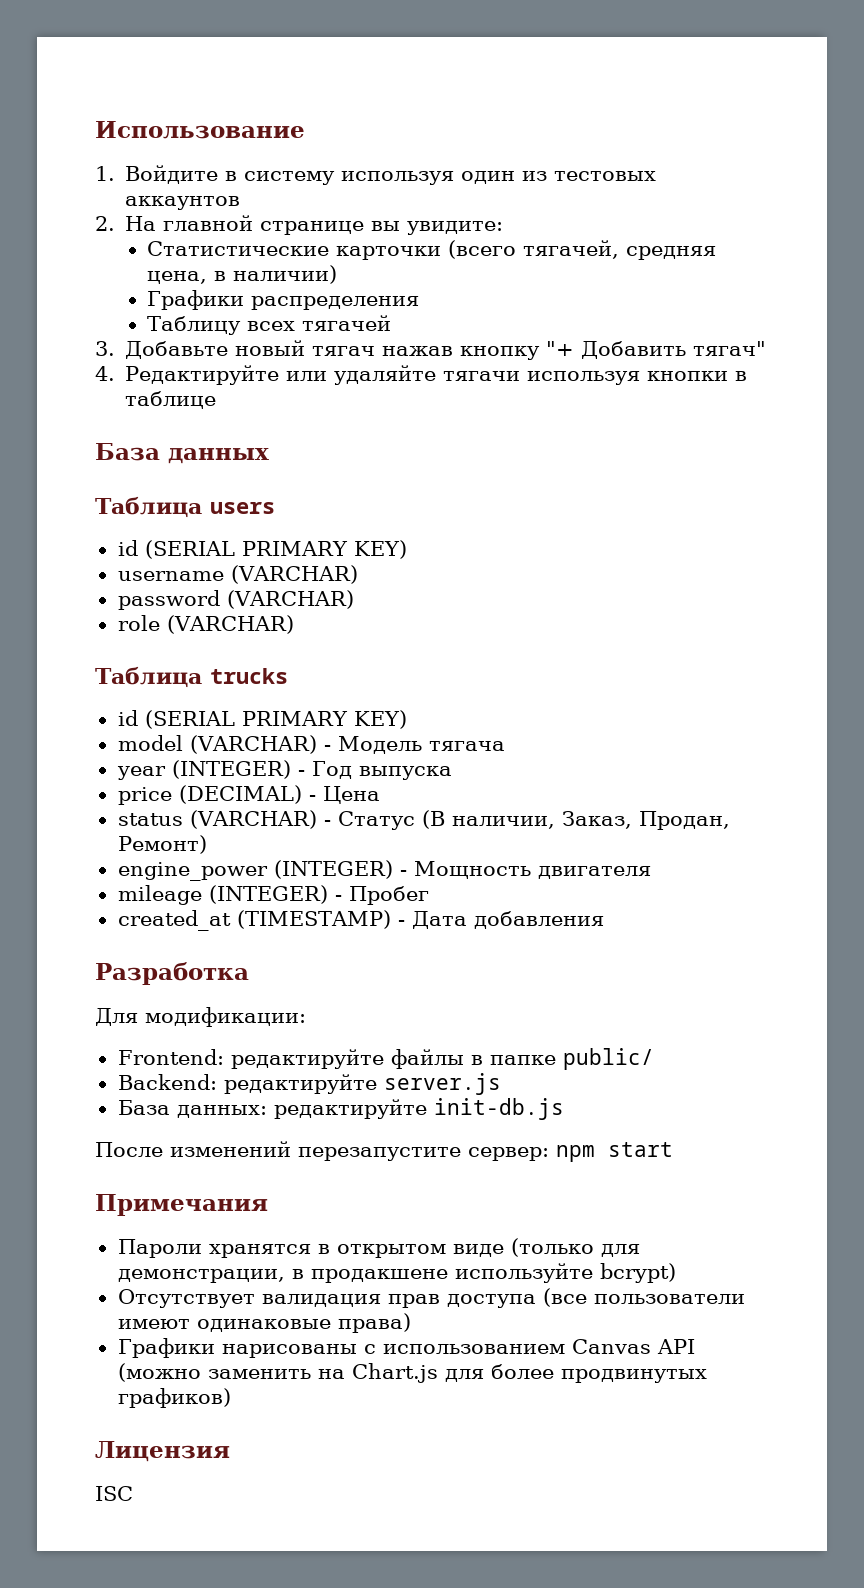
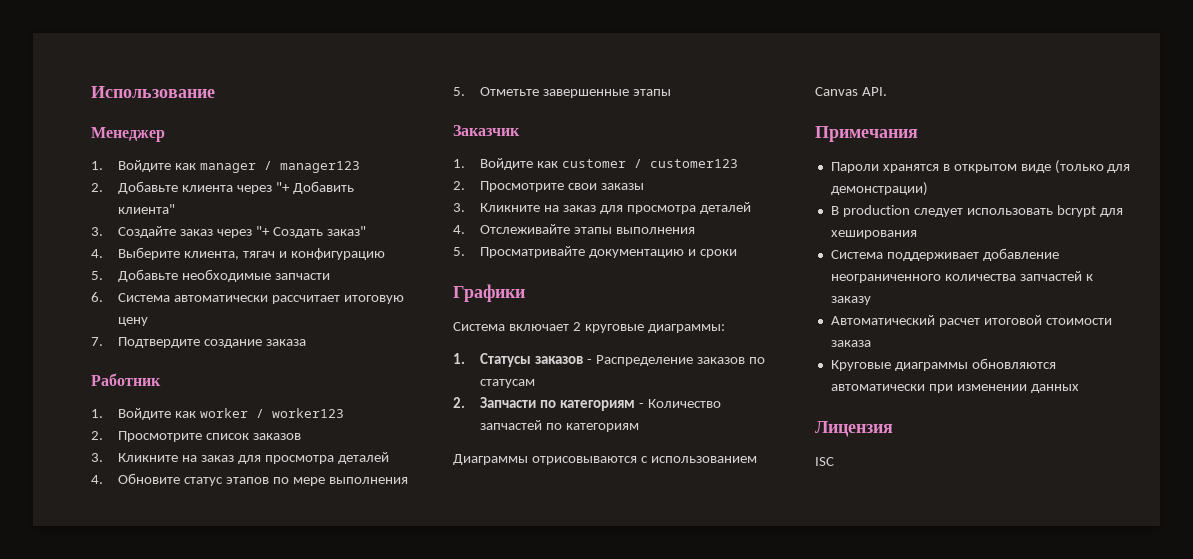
[95,165,657,185] [125,196,241,210] [95,215,504,235] [147,240,717,260] [147,265,338,284] [147,290,420,310] [147,315,392,335] [95,340,767,360] [95,365,748,385] [125,391,217,409] [95,443,269,464] [95,496,275,518] [117,540,407,559] [117,565,358,584] [117,590,354,610] [117,615,294,634] [95,666,288,688] [117,710,407,729] [117,735,505,754] [116,760,452,780] [117,785,380,805] [117,810,730,830] [117,835,207,854] [117,860,651,881] [117,885,429,905] [117,910,604,931] [95,962,249,985] [95,1007,306,1027] [117,1048,654,1070] [117,1073,501,1095] [117,1098,564,1120] [95,1141,673,1162] // 1. Войдите в систему используя один из тестовых аккаунтов // 2. На главной странице вы увидите: // Статистические карточки (всего тягачей, средняя цена, в наличии) // Графики распределения // Таблицу всех тягачей // 3. Добавьте новый тягач нажав кнопку "+ Добавить тягач" // 4. Редактируйте или удаляйте тягачи используя кнопки в таблице // База данных // Таблица users // id (SERIAL PRIMARY KEY) // username (VARCHAR) // password (VARCHAR) // role (VARCHAR) // Таблица trucks // id (SERIAL PRIMARY KEY) // model (VARCHAR) - Модель тягача // year (INTEGER) - Год выпуска // price (DECIMAL) - Цена // status (VARCHAR) - Статус (В наличии, Заказ, Продан, Ремонт) // engine_power (INTEGER) - Мощность двигателя // mileage (INTEGER) - Пробег // created_at (TIMESTAMP) - Дата добавления // Разработка // Для модификации: // Frontend: редактируйте файлы в папке public/ // Backend: редактируйте server.js // База данных: редактируйте init-db.js // После изменений перезапустите сервер: npm start -> [91,127,165,142] [91,160,361,173] [91,181,355,194] [118,204,176,214] [91,226,366,238] [91,247,386,260] [91,269,331,282] [91,292,405,304] [118,317,149,326] [91,337,307,348] [91,373,161,386] [91,408,345,420] [91,431,302,442] [91,452,389,464] [91,473,408,486] [453,87,672,98] [453,125,520,136] [453,158,739,170] [453,181,645,192] [453,202,751,214] [453,224,696,234] [453,246,738,258] [453,284,525,302] [453,322,725,333] [453,353,765,367] [480,379,536,388] [453,397,722,411] [480,420,640,432] [453,454,757,465] [815,87,887,96] // Менеджер // 1. Войдите как manager / manager123 // 2. Добавьте клиента через "+ Добавить клиента" // 3. Создайте заказ через "+ Создать заказ" // 4. Выберите клиента, тягач и конфигурацию // 5. Добавьте необходимые запчасти // 6. Система автоматически рассчитает итоговую цену // 7. Подтвердите создание заказа // Работник // 1. Войдите как worker / worker123 // 2. Просмотрите список заказов // 3. Кликните на заказ для просмотра деталей // 4. Обновите статус этапов по мере выполнения // 5. Отметьте завершенные этапы // Заказчик // 1. Войдите как customer / customer123 // 2. Просмотрите свои заказы // 3. Кликните на заказ для просмотра деталей // 4. Отслеживайте этапы выполнения // 5. Просматривайте документацию и сроки // Графики // Система включает 2 круговые диаграммы: // 1. Статусы заказов - Распределение заказов по статусам // 2. Запчасти по категориям - Количество запчастей по категориям // Диаграммы отрисовываются с использованием Canvas API.
[117,1263,676,1283] [117,1288,745,1308] [117,1313,411,1333] [117,1338,695,1358] [117,1363,707,1383] [117,1388,231,1408] демонстрации, в продакшене используйте bcrypt) // Отсутствует валидация прав доступа (все пользователи имеют одинаковые права) // Графики нарисованы с использованием Canvas API (можно заменить на Chart.js для более продвинутых графиков) -> [830,182,928,196] [830,205,1123,217] [830,230,917,239] [830,248,1059,261] [830,271,1093,283] [830,296,871,305] [830,315,1112,327] [830,340,871,347] [830,358,1056,371] [830,384,1079,393] демонстрации) // В production следует использовать bcrypt для хеширования // Система поддерживает добавление неограниченного количества запчастей к заказу // Автоматический расчет итоговой стоимости заказа // Круговые диаграммы обновляются автоматически при изменении данных

